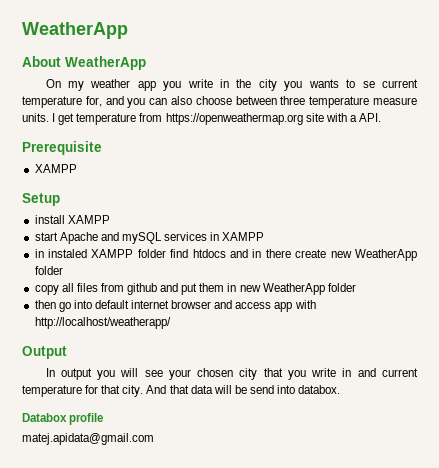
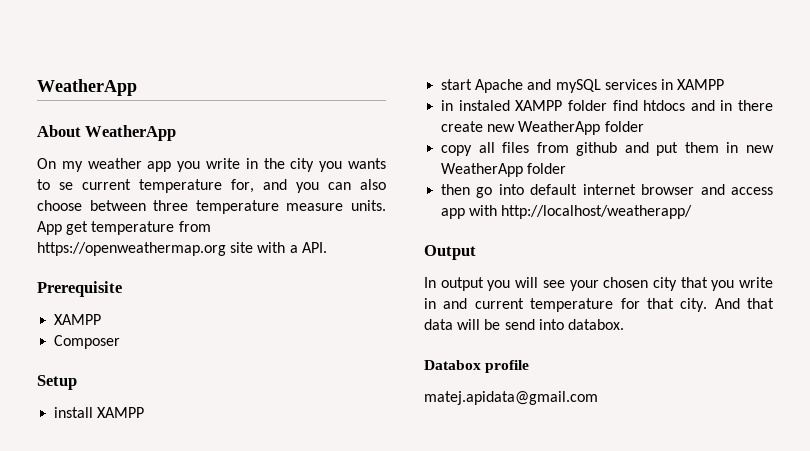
[52,113,56,122] I -> [37,221,62,235] App
(77, 168) none -> [54,335,121,349] // Composer

